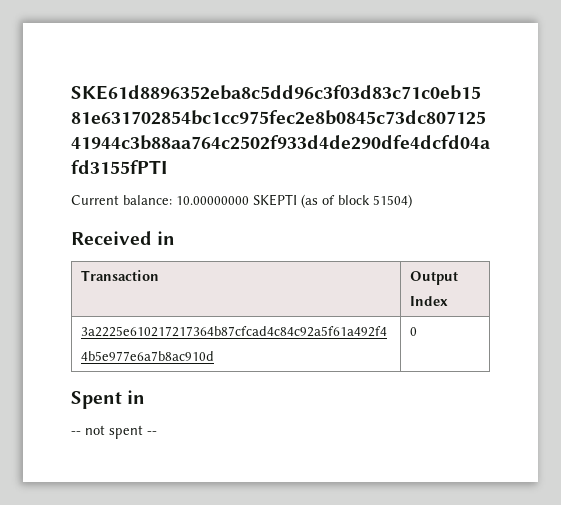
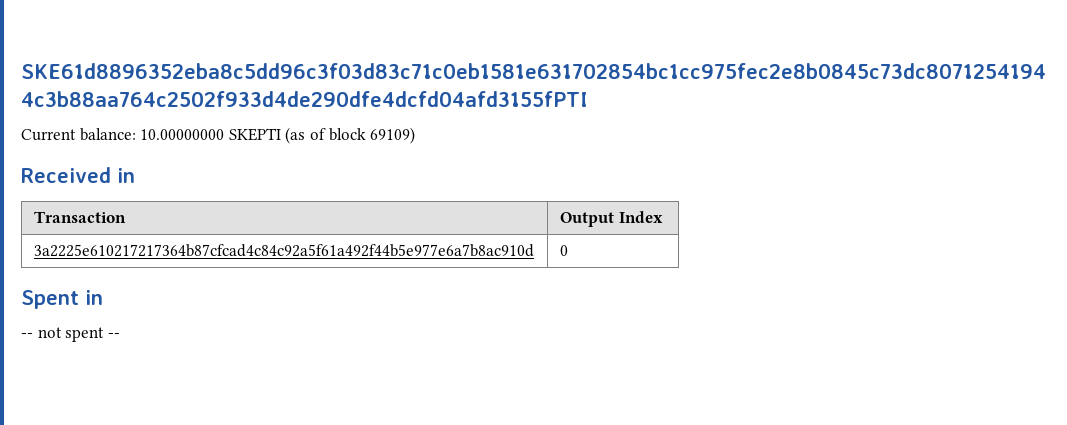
[373,194,412,208] 51504) -> [370,127,416,144] 69109)

